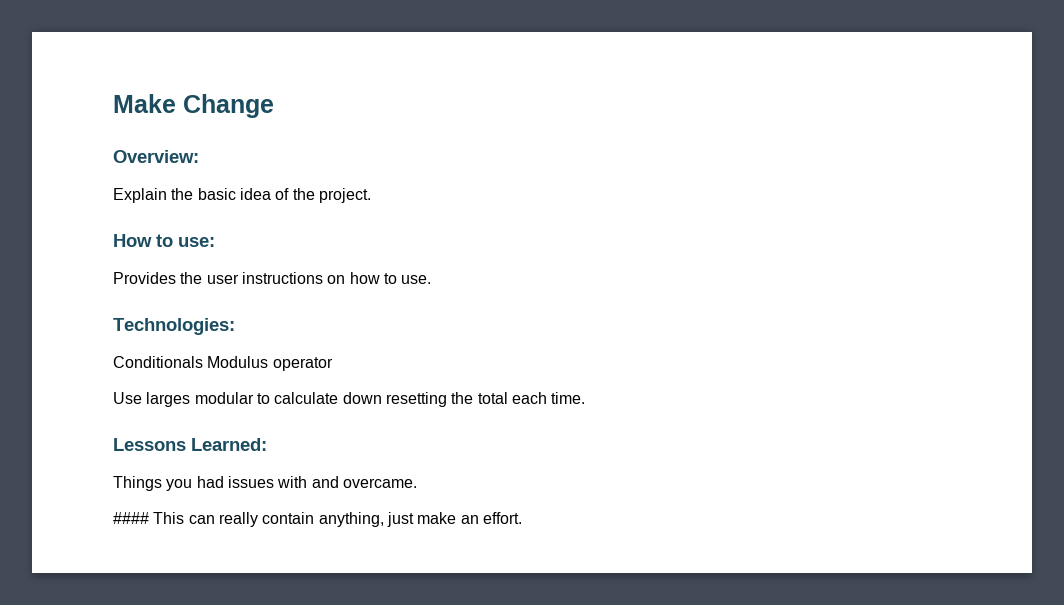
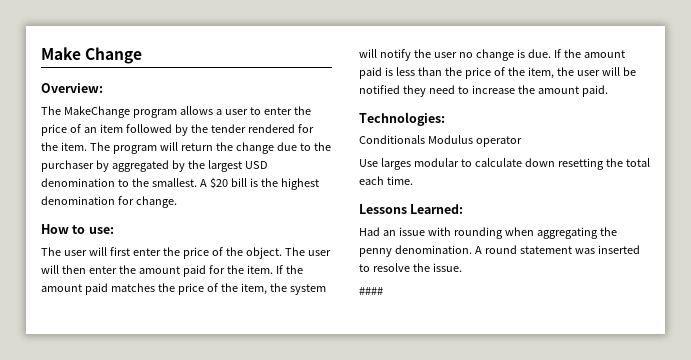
[113,188,371,203] [113,234,215,247] [113,272,432,284] Explain the basic idea of the project. // How to use: // Provides the user instructions on how to use. -> [41,106,311,118] [41,124,314,136] [41,142,331,154] [41,160,268,172] [41,177,319,190] [41,196,177,208] [41,224,114,234] [41,247,331,259] [41,265,303,277] [41,283,326,295] [359,49,625,61] [359,67,636,79] [359,85,608,97] The MakeChange program allows a user to enter the price of an item followed by the tender rendered for the item. The program will return the change due to the purchaser by aggregated by the largest USD denomination to the smallest. A $20 bill is the highest denomination for change. // How to use: // The user will first enter the price of the object. The user will then enter the amount paid for the item. If the amount paid matches the price of the item, the system will notify the user no change is due. If the amount paid is less than the price of the item, the user will be notified they need to increase the amount paid.
[113,476,417,491] [113,512,522,527] Things you had issues with and overcame. // #### This can really contain anything, just make an effort. -> [359,227,617,239] [359,245,640,257] [359,263,462,272] [359,287,383,295] Had an issue with rounding when aggregating the penny denomination. A round statement was inserted to resolve the issue. // ####

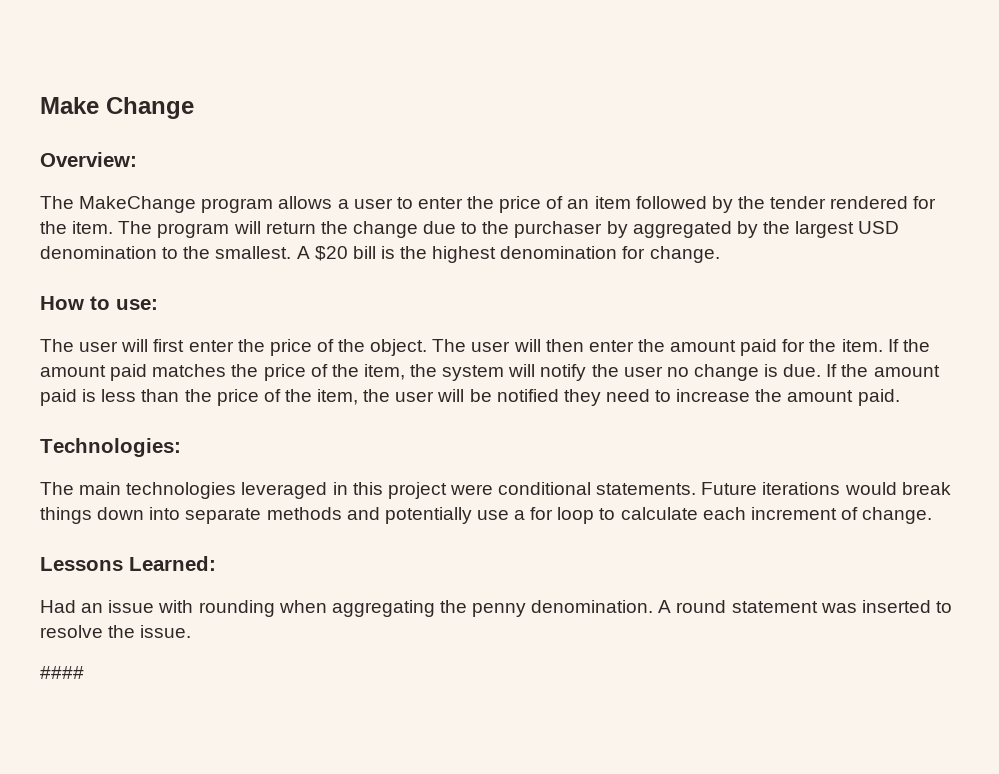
[359,135,522,147] [359,158,650,170] [359,176,413,185] Conditionals Modulus operator // Use larges modular to calculate down resetting the total each time. -> [40,482,951,499] [40,507,933,524] The main technologies leveraged in this project were conditional statements. Future iterations would break things down into separate methods and potentially use a for loop to calculate each increment of change.

